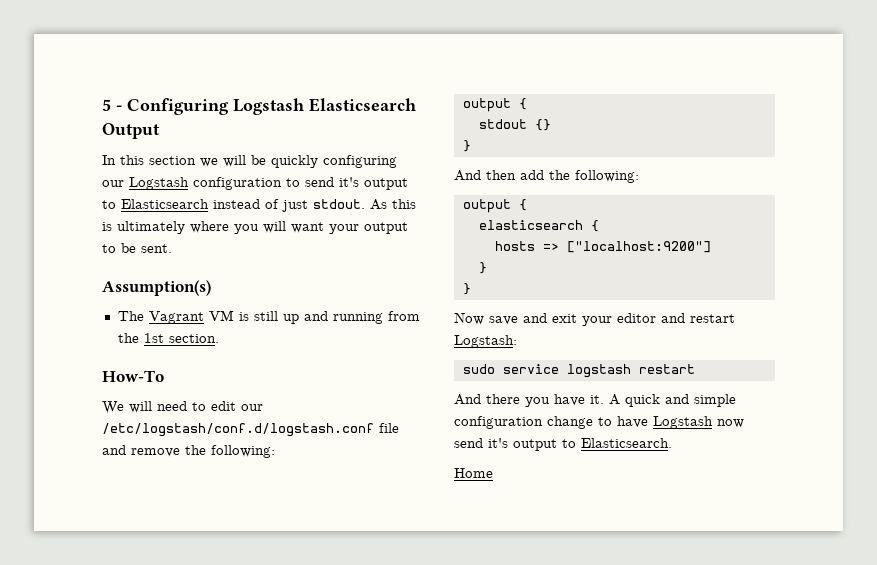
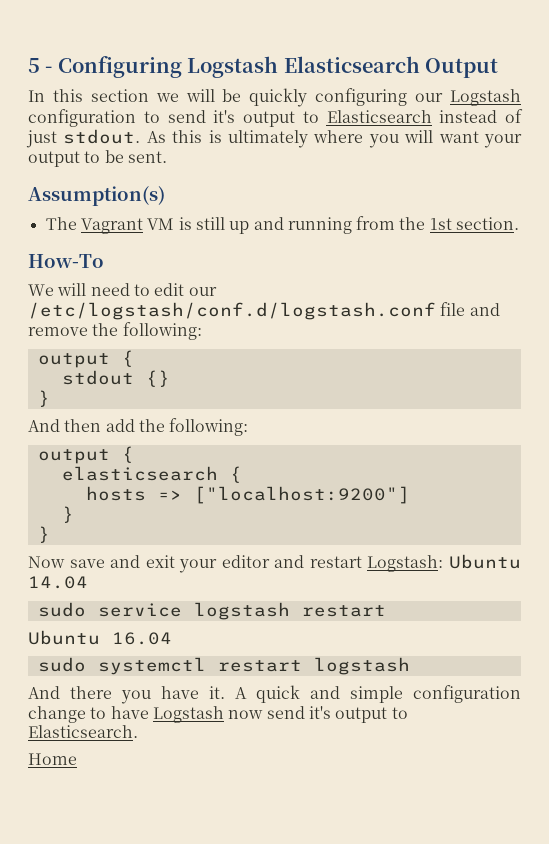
(517, 341) none -> [448,554,521,569] [28,576,88,589] Ubuntu 14.04
(695, 369) none -> [28,630,172,645] [37,657,410,675] // Ubuntu 16.04 // sudo systemctl restart logstash

